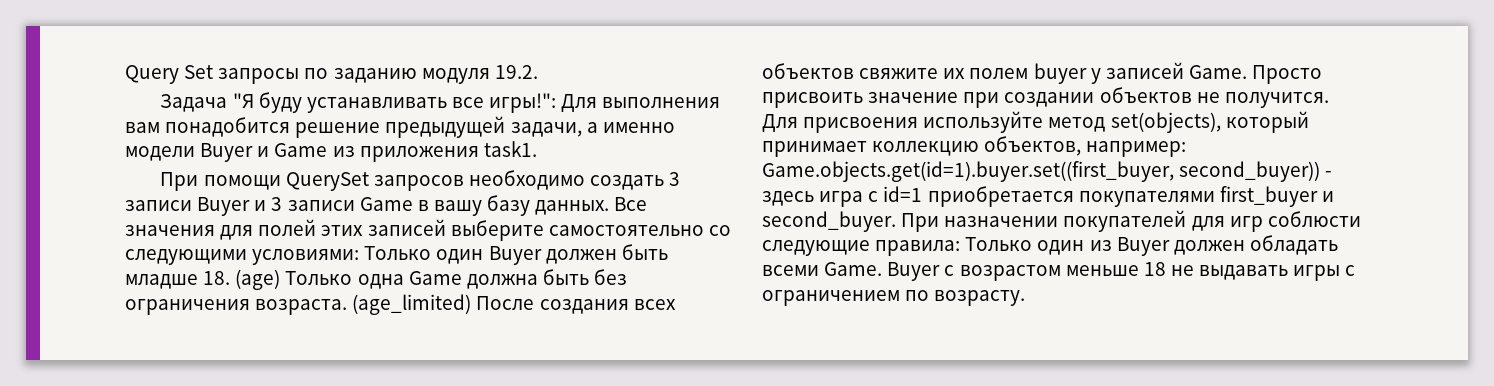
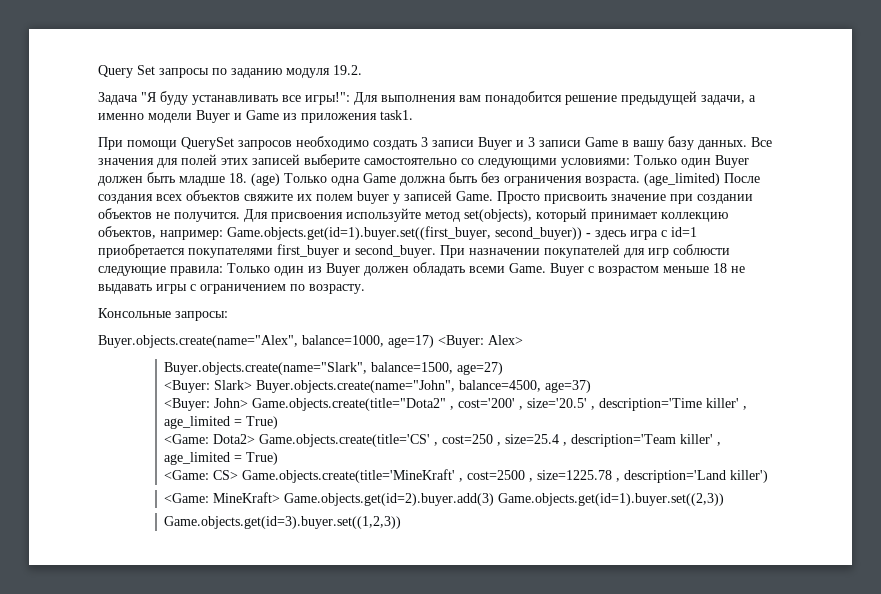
(1026, 298) none -> [98,308,228,321] [98,335,523,348] [164,362,504,375] [164,380,592,393] [164,398,748,411] [164,416,279,429] [164,434,722,447] [164,452,279,465] [164,469,769,483] [164,492,725,506] [164,516,402,529] // Консольные запросы: // Buyer.objects.create(name="Alex", balance=1000, age=17) <Buyer: Alex> // Buyer.objects.create(name="Slark", balance=1500, age=27) // <Buyer: Slark> Buyer.objects.create(name="John", balance=4500, age=37) // <Buyer: John> Game.objects.create(title="Dota2" , cost='200' , size='20.5' , description='Time killer' , age_limited = True) // <Game: Dota2> Game.objects.create(title='CS' , cost=250 , size=25.4 , description='Team killer' , age_limited = True) // <Game: CS> Game.objects.create(title='MineKraft' , cost=2500 , size=1225.78 , description='Land killer') // <Game: MineKraft> Game.objects.get(id=2).buyer.add(3) Game.objects.get(id=1).buyer.set((2,3)) // Game.objects.get(id=3).buyer.set((1,2,3))

